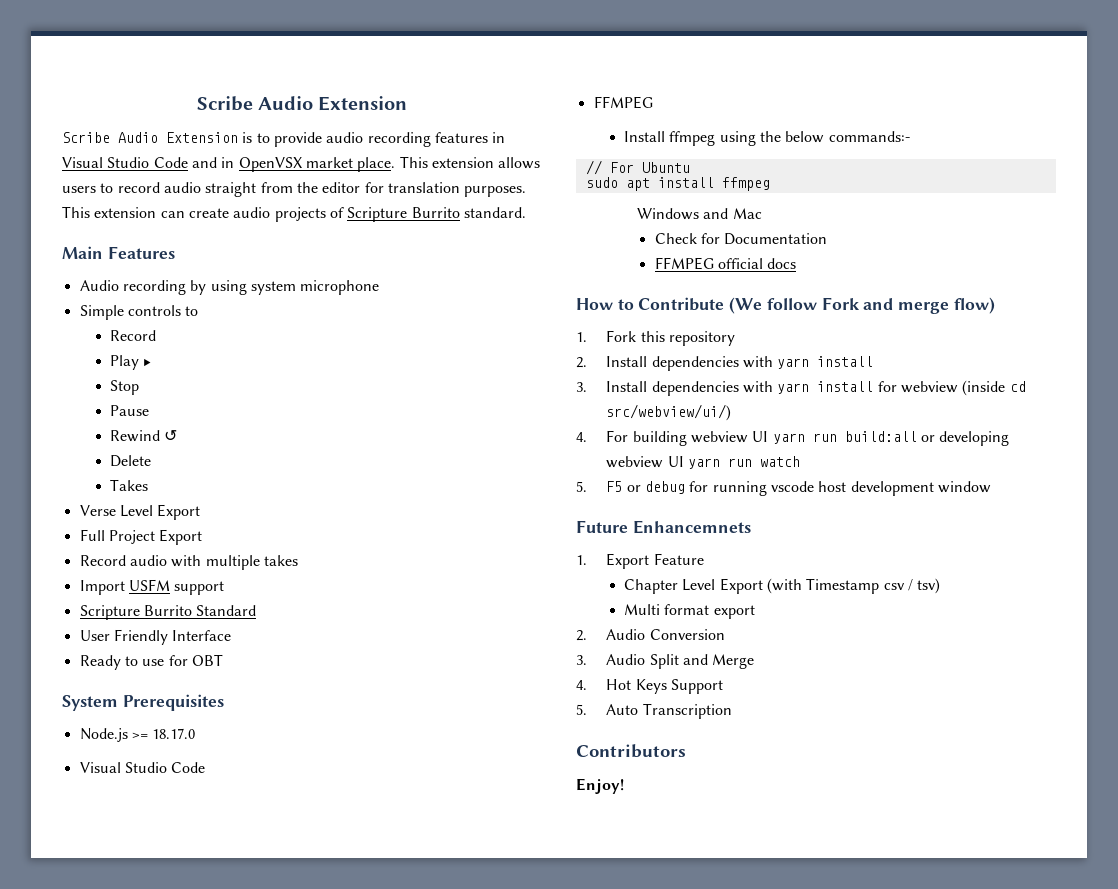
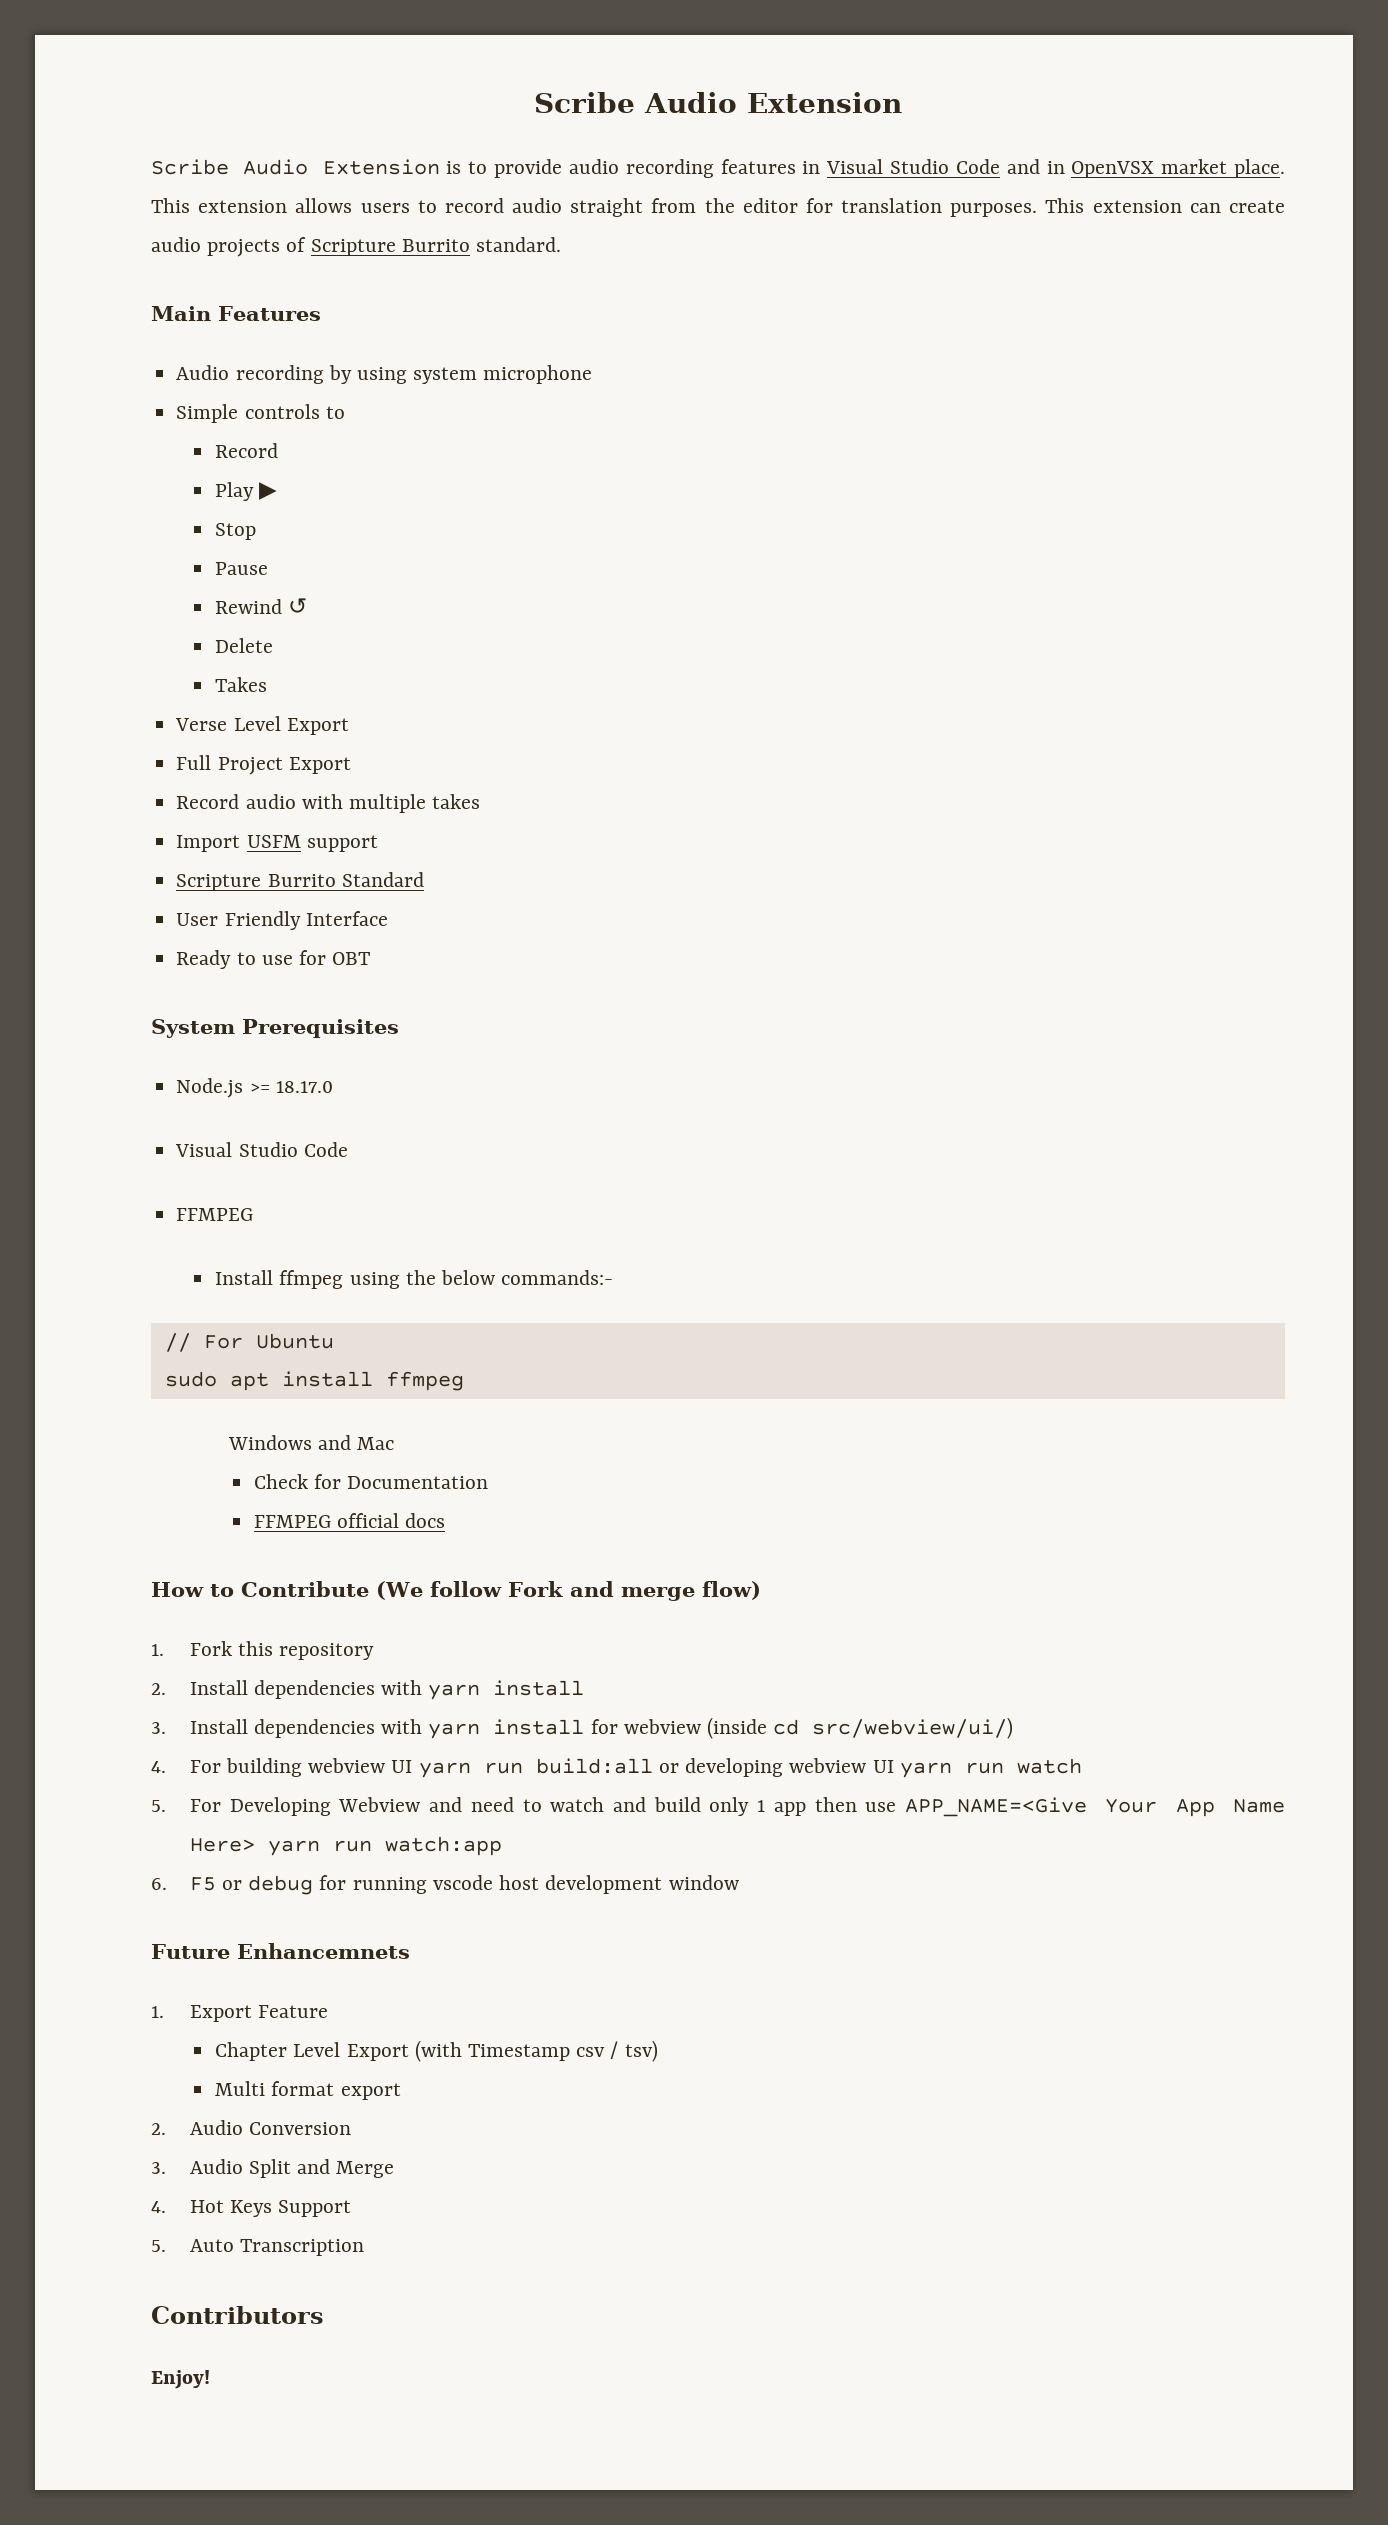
(587, 486) none -> [189,1797,1286,1817] [189,1836,502,1856] [151,1878,167,1890] For Developing Webview and need to watch and build only 1 app then use APP_NAME=<Give Your App Name Here> yarn run watch:app // 6.

